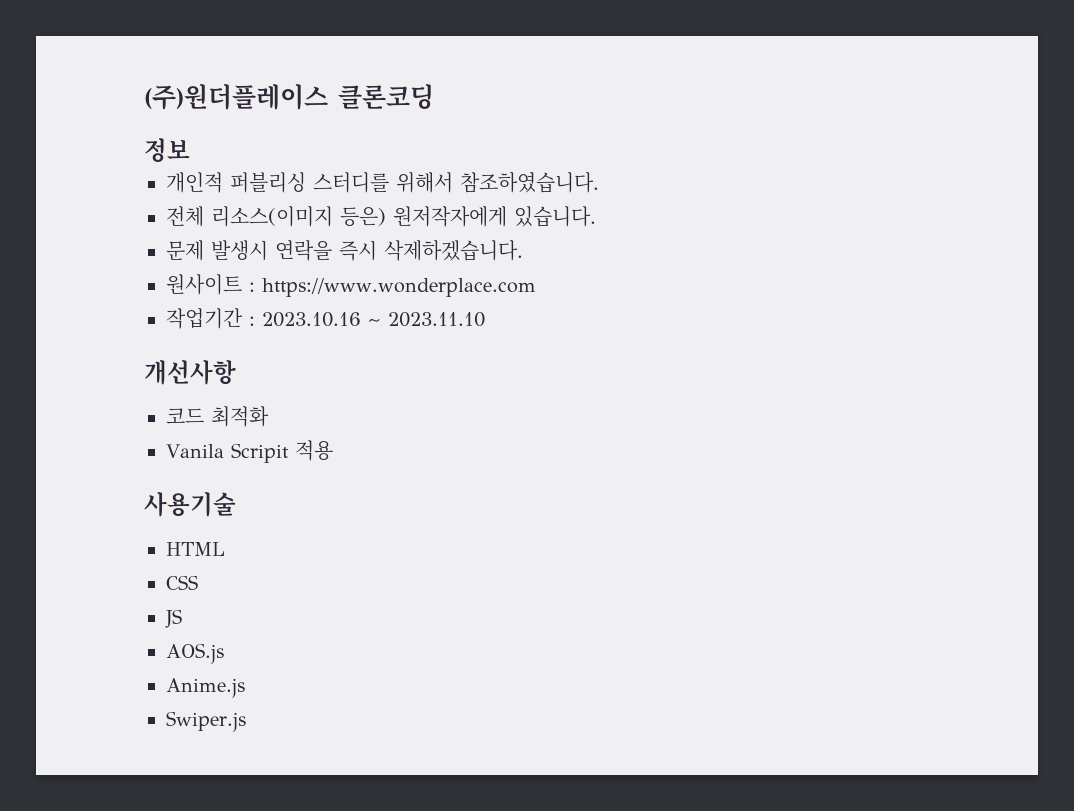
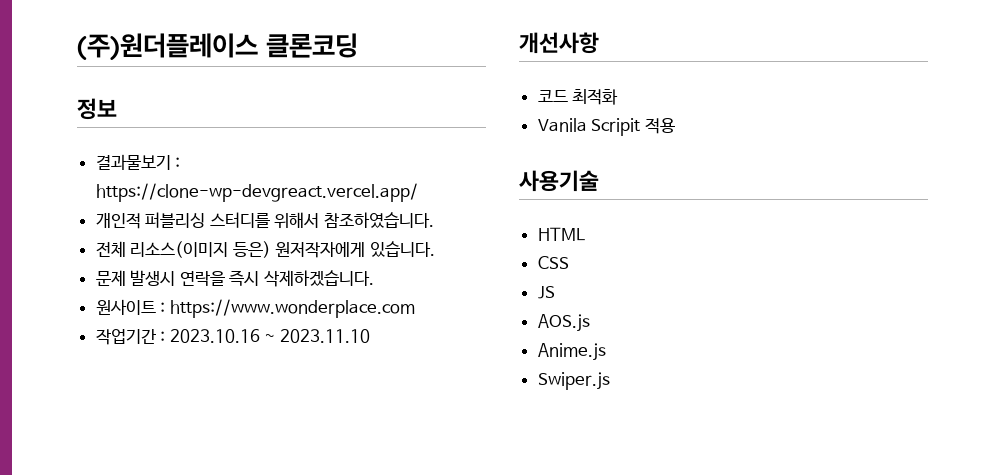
(190, 150) none -> [95,154,181,170] [95,183,418,202] // 결과물보기 : https://clone-wp-devgreact.vercel.app/

